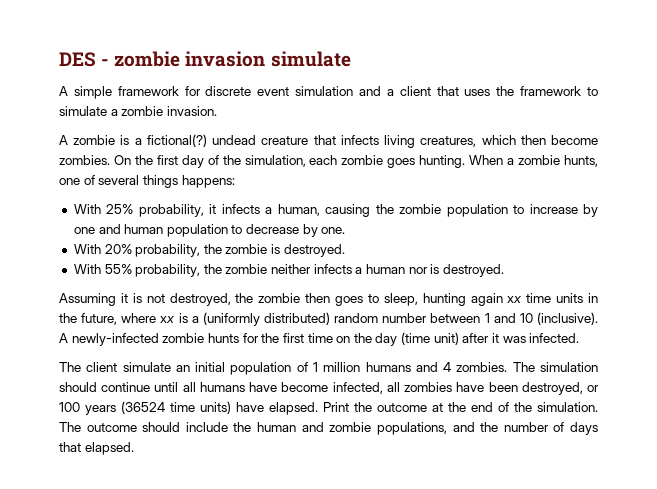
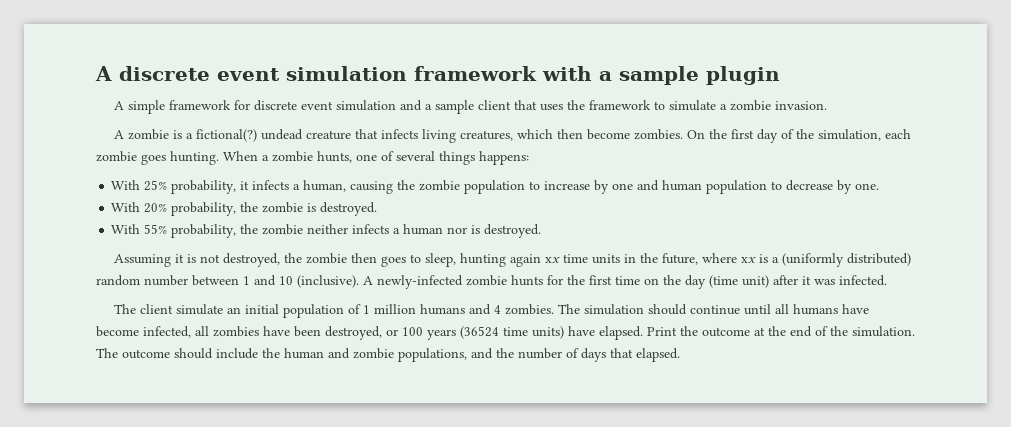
[59,51,351,67] DES - zombie invasion simulate -> [95,66,780,85] A discrete event simulation framework with a sample plugin
(394, 92) none -> [435,100,475,114] sample

